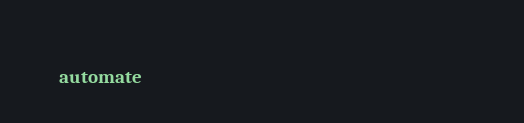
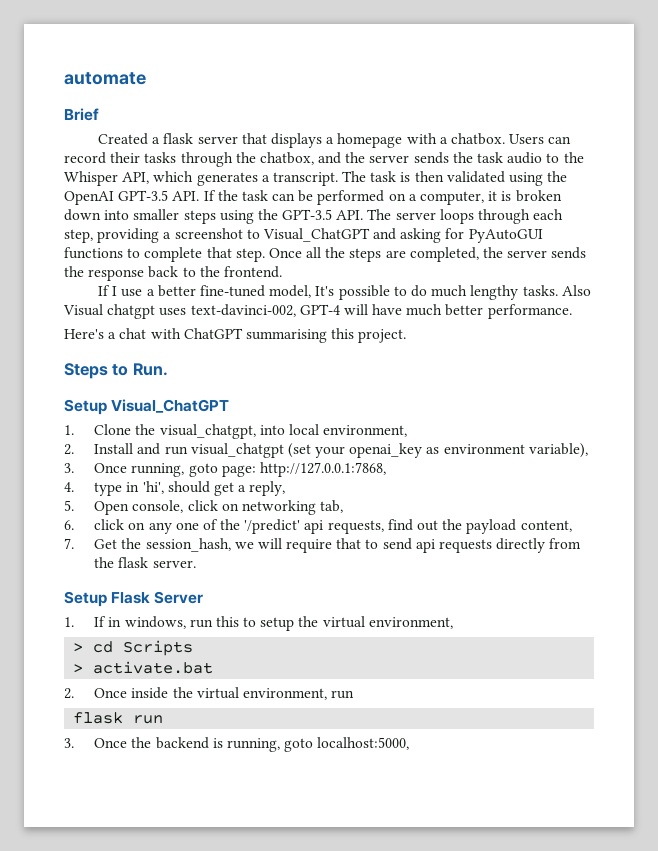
(142, 77) none -> [64,108,99,121] [98,133,572,148] [64,152,584,167] [64,171,568,186] [64,190,562,205] [64,209,564,224] [64,228,543,243] [64,247,587,262] [64,266,282,281] [98,285,591,300] [63,304,572,319] [64,328,407,343] [64,363,168,379] [64,399,230,415] [64,424,408,439] [64,443,588,458] [64,462,386,477] [64,481,286,496] [64,500,344,515] [64,519,572,534] [64,538,582,553] [94,557,196,568] [64,591,204,607] [64,616,453,631] [73,640,194,656] [73,661,214,674] [64,687,355,700] [73,712,164,724] [64,737,410,752] // Brief // Created a flask server that displays a homepage with a chatbox. Users can record their tasks through the chatbox, and the server sends the task audio to the Whisper API, which generates a transcript. The task is then validated using the OpenAI GPT-3.5 API. If the task can be performed on a computer, it is broken down into smaller steps using the GPT-3.5 API. The server loops through each step, providing a screenshot to Visual_ChatGPT and asking for PyAutoGUI functions to complete that step. Once all the steps are completed, the server sends the response back to the frontend. // If I use a better fine-tuned model, It's possible to do much lengthy tasks. Also Visual chatgpt uses text-davinci-002, GPT-4 will have much better performance. // Here's a chat with ChatGPT summarising this project. // Steps to Run. // Setup Visual_ChatGPT // 1. Clone the visual_chatgpt, into local environment, // 2. Install and run visual_chatgpt (set your openai_key as environment variable), // 3. Once running, goto page: http://127.0.0.1:7868, // 4. type in 'hi', should get a reply, // 5. Open console, click on networking tab, // 6. click on any one of the '/predict' api requests, find out the payload content, // 7. Get the session_hash, we will require that to send api requests directly from the flask server. // Setup Flask Server // 1. If in windows, run this to setup the virtual environment, // > cd Scripts // > activate.bat // 2. Once inside the virtual environment, run // flask run // 3. Once the backend is running, goto localhost:5000,

